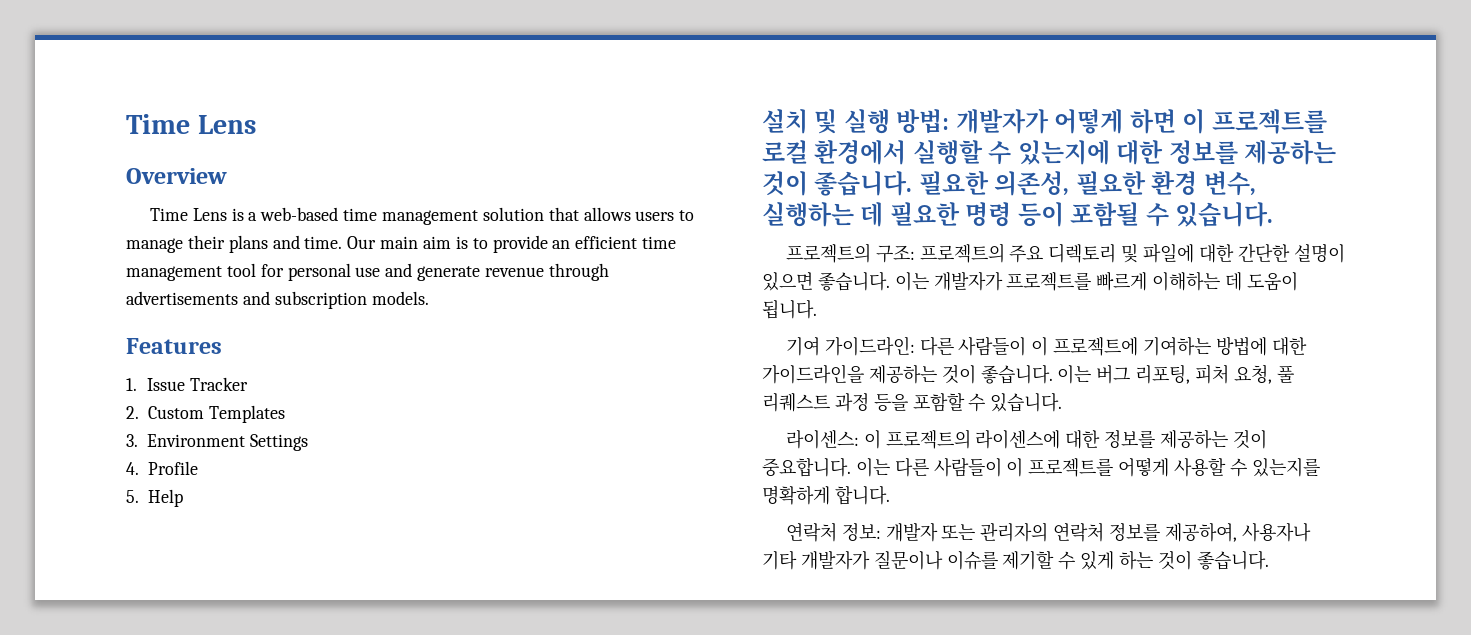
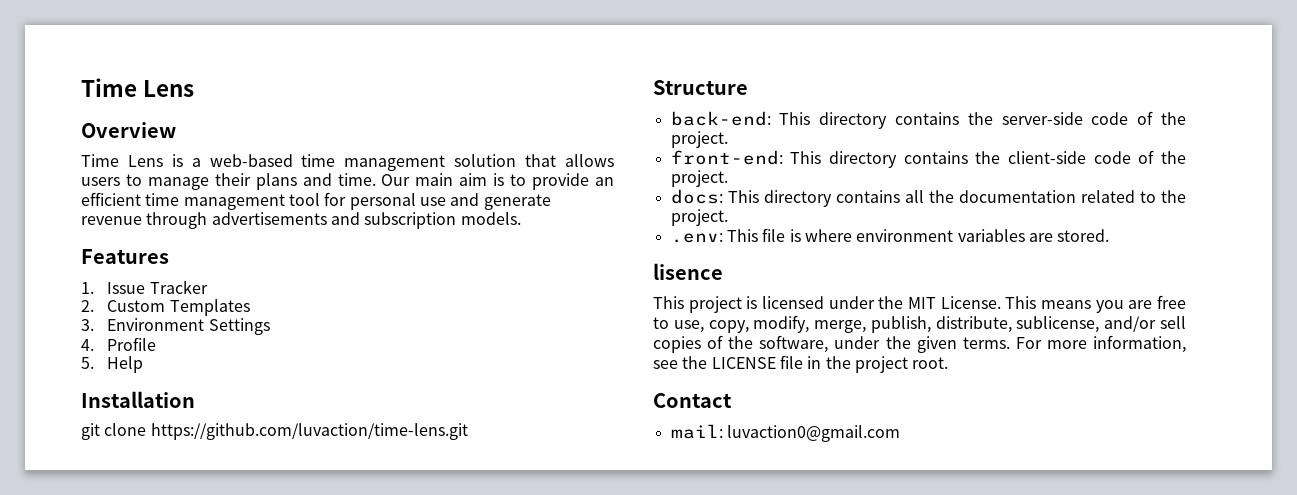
[762,109,1327,134] [762,140,1337,165] [762,171,1256,196] [762,202,1274,227] [785,243,1345,263] [762,271,1298,291] [762,299,817,319] [785,336,1307,356] [762,364,1294,384] [762,392,1063,412] [785,429,1267,449] [762,457,1320,477] [762,485,890,505] [785,522,1311,542] [762,550,1269,570] 설치 및 실행 방법: 개발자가 어떻게 하면 이 프로젝트를 로컬 환경에서 실행할 수 있는지에 대한 정보를 제공하는 것이 좋습니다. 필요한 의존성, 필요한 환경 변수, 실행하는 데 필요한 명령 등이 포함될 수 있습니다. // 프로젝트의 구조: 프로젝트의 주요 디렉토리 및 파일에 대한 간단한 설명이 있으면 좋습니다. 이는 개발자가 프로젝트를 빠르게 이해하는 데 도움이 됩니다. // 기여 가이드라인: 다른 사람들이 이 프로젝트에 기여하는 방법에 대한 가이드라인을 제공하는 것이 좋습니다. 이는 버그 리포팅, 피처 요청, 풀 리퀘스트 과정 등을 포함할 수 있습니다. // 라이센스: 이 프로젝트의 라이센스에 대한 정보를 제공하는 것이 중요합니다. 이는 다른 사람들이 이 프로젝트를 어떻게 사용할 수 있는지를 명확하게 합니다. // 연락처 정보: 개발자 또는 관리자의 연락처 정보를 제공하여, 사용자나 기타 개발자가 질문이나 이슈를 제기할 수 있게 하는 것이 좋습니다. -> [81,391,195,408] [81,423,468,440] [653,80,748,95] [670,111,1186,129] [670,131,728,148] [670,150,1186,168] [670,170,728,187] [670,189,1186,207] [670,209,728,226] [670,228,1110,243] [653,263,723,280] [653,295,1186,313] [653,315,1186,333] [653,335,1186,353] [653,355,949,373] [653,393,732,408] [670,424,900,442] Installation // git clone https://github.com/luvaction/time-lens.git // Structure // back-end: This directory contains the server-side code of the project. // front-end: This directory contains the client-side code of the project. // docs: This directory contains all the documentation related to the project. // .env: This file is where environment variables are stored. // lisence // This project is licensed under the MIT License. This means you are free to use, copy, modify, merge, publish, distribute, sublicense, and/or sell copies of the software, under the given terms. For more information, see the LICENSE file in the project root. // Contact // mail: luvaction0@gmail.com

